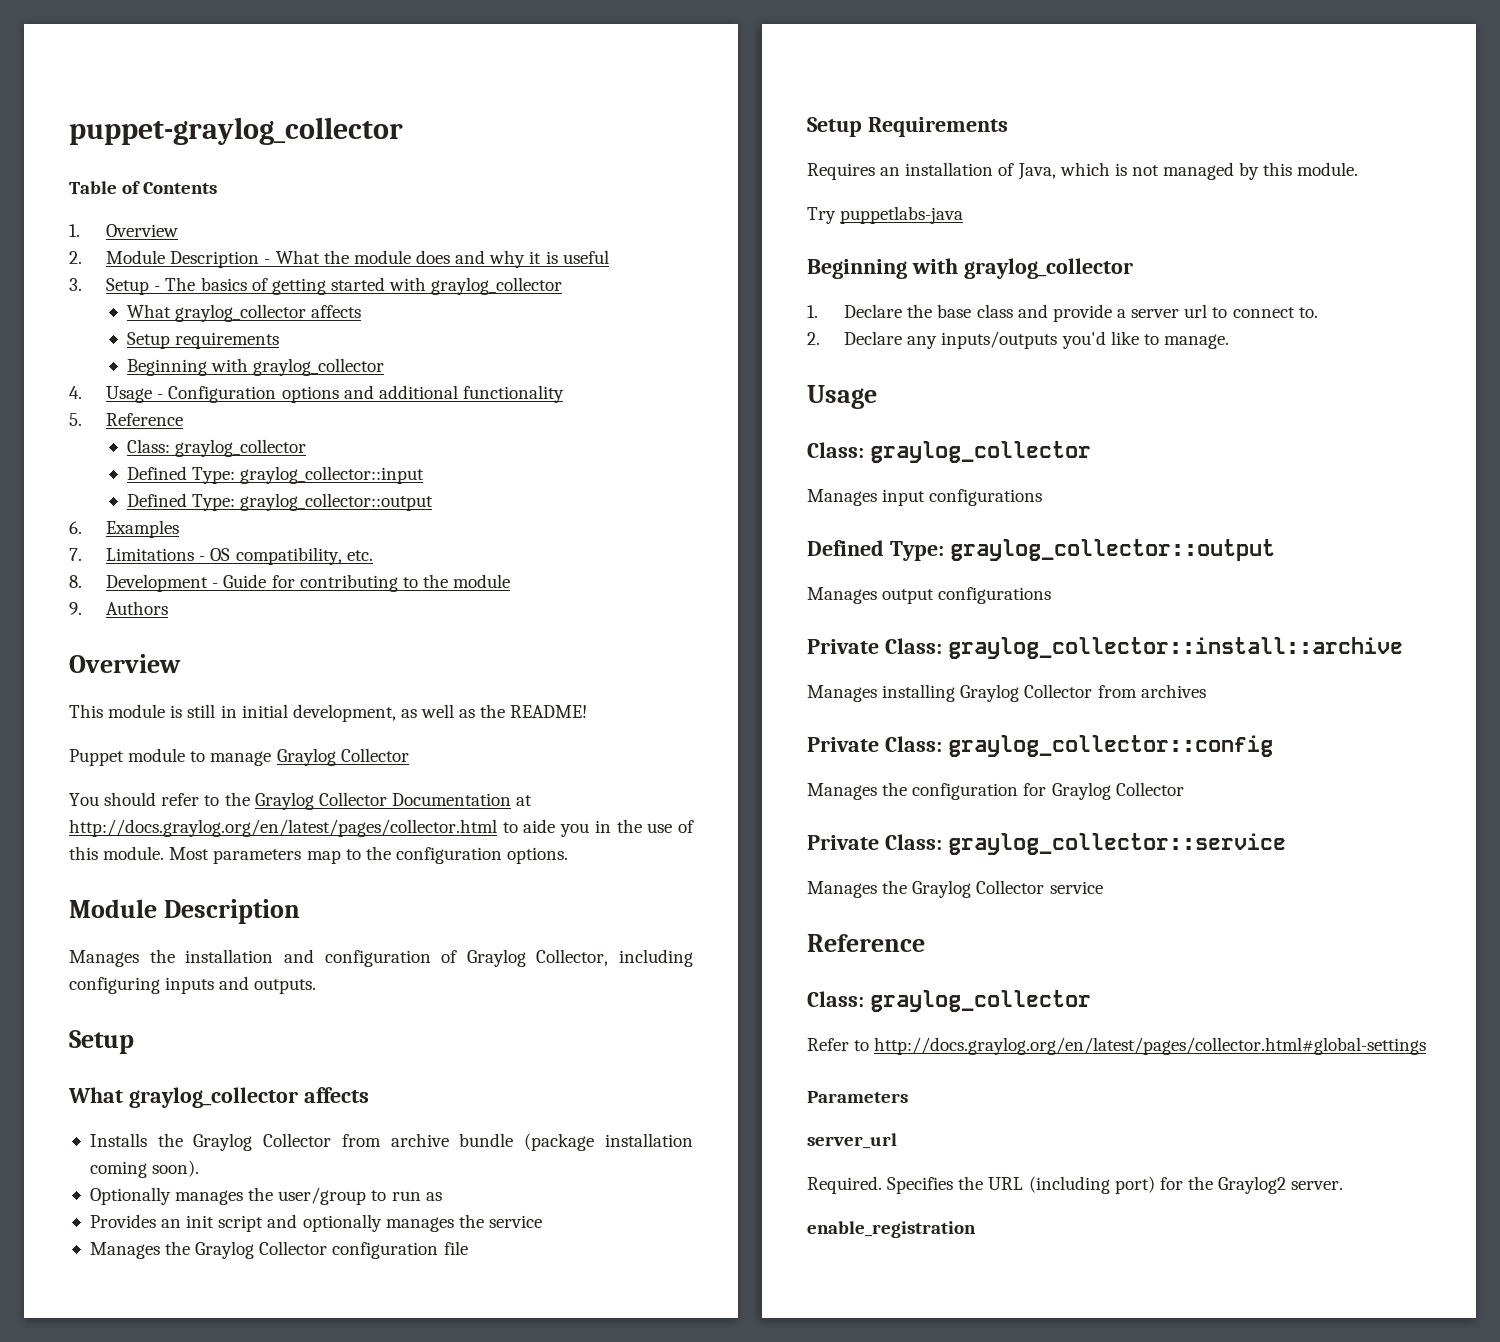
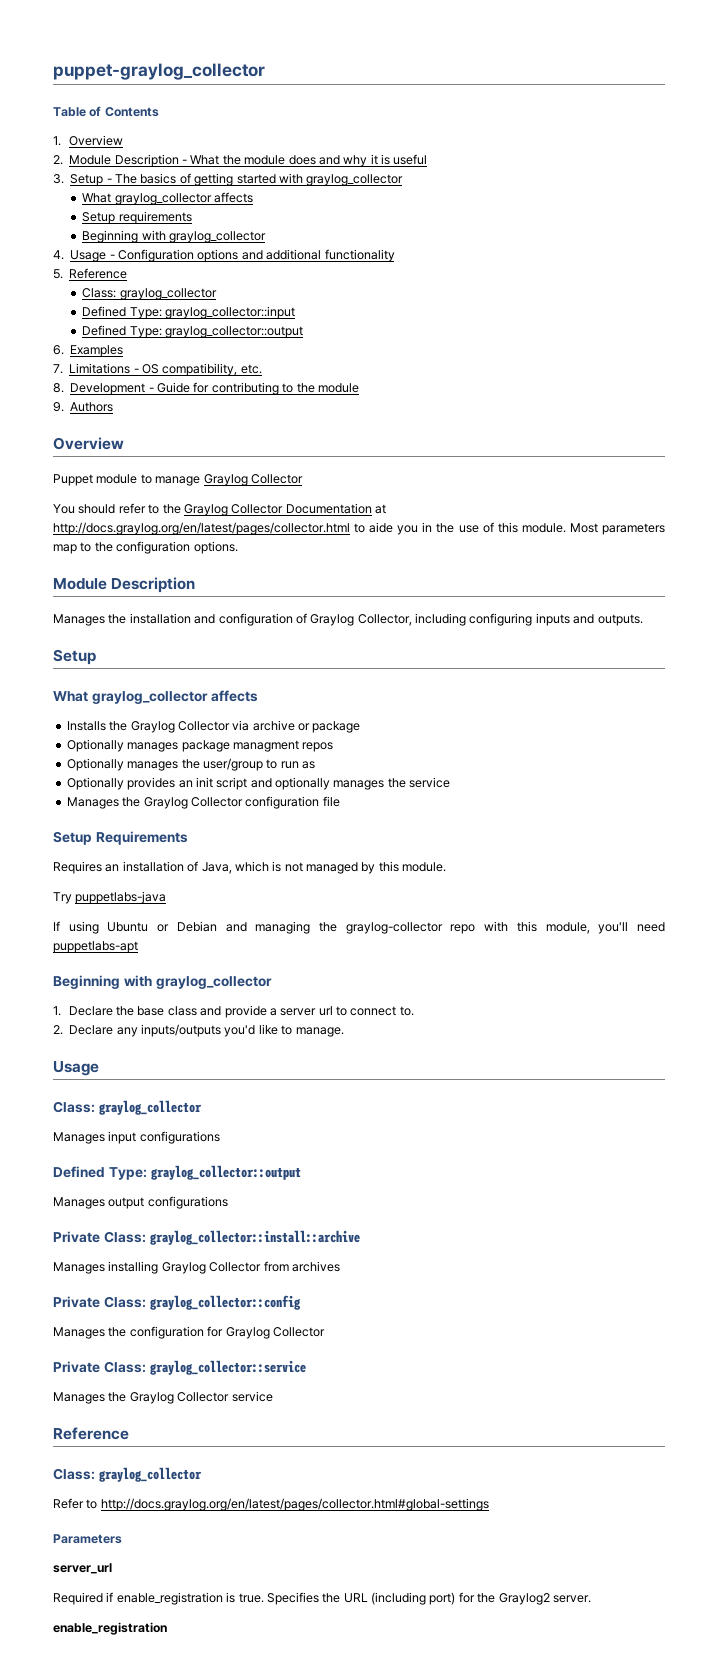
[69,704,588,722] // This module is still in initial development, as well as the README! -> (124, 443) none
[341,1133,693,1151] [89,1160,200,1178] from archive bundle (package installation coming soon). -> [232,720,361,733] [66,739,334,752] via archive or package // Optionally manages package managment repos
[89,1214,156,1228] Provides -> [66,777,176,790] Optionally provides
(964, 215) none -> [53,921,665,934] [53,941,138,953] // If using Ubuntu or Debian and managing the graylog-collector repo with this module, you'll need puppetlabs-apt
[807,1176,882,1194] Required. -> [53,1592,264,1605] Required if enable_registration is true.

